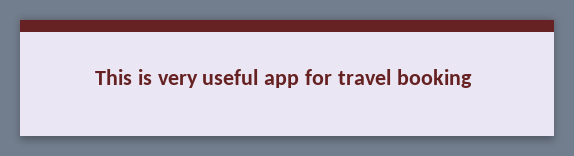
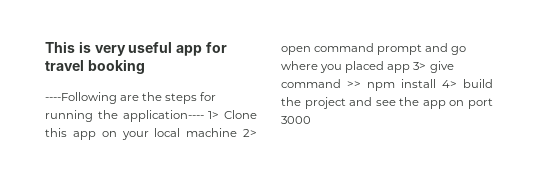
(472, 78) none -> [45,92,217,104] [45,110,257,122] [45,128,257,140] [281,43,467,55] [281,61,454,73] [281,79,493,91] [281,97,493,109] [281,116,311,124] // ----Following are the steps for running the application---- 1> Clone this app on your local machine 2> open command prompt and go where you placed app 3> give command >> npm install 4> build the project and see the app on port 3000

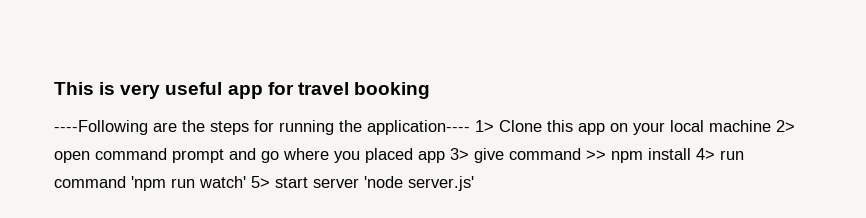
[463,79,493,88] [281,97,493,109] [281,116,311,124] build the project and see the app on port 3000 -> [720,150,744,160] [54,176,474,191] run command 'npm run watch' 5> start server 'node server.js'

